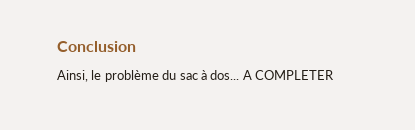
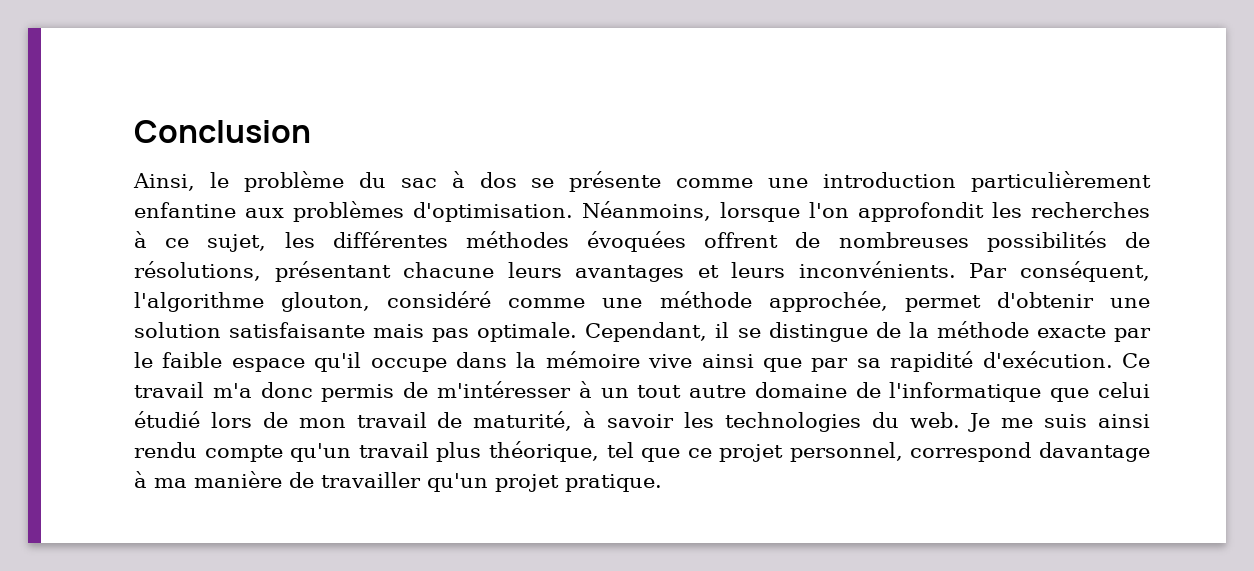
[210,70,334,80] dos... A COMPLETER -> [479,171,1151,192] [134,201,1150,222] [134,231,1150,252] [134,261,1150,282] [134,291,1150,312] [134,321,1152,342] [134,351,1150,372] [134,381,1151,402] [134,411,1150,432] [134,441,1150,462] [134,471,662,492] dos se présente comme une introduction particulièrement enfantine aux problèmes d'optimisation. Néanmoins, lorsque l'on approfondit les recherches à ce sujet, les différentes méthodes évoquées offrent de nombreuses possibilités de résolutions, présentant chacune leurs avantages et leurs inconvénients. Par conséquent, l'algorithme glouton, considéré comme une méthode approchée, permet d'obtenir une solution satisfaisante mais pas optimale. Cependant, il se distingue de la méthode exacte par le faible espace qu'il occupe dans la mémoire vive ainsi que par sa rapidité d'exécution. Ce travail m'a donc permis de m'intéresser à un tout autre domaine de l'informatique que celui étudié lors de mon travail de maturité, à savoir les technologies du web. Je me suis ainsi rendu compte qu'un travail plus théorique, tel que ce projet personnel, correspond davantage à ma manière de travailler qu'un projet pratique.

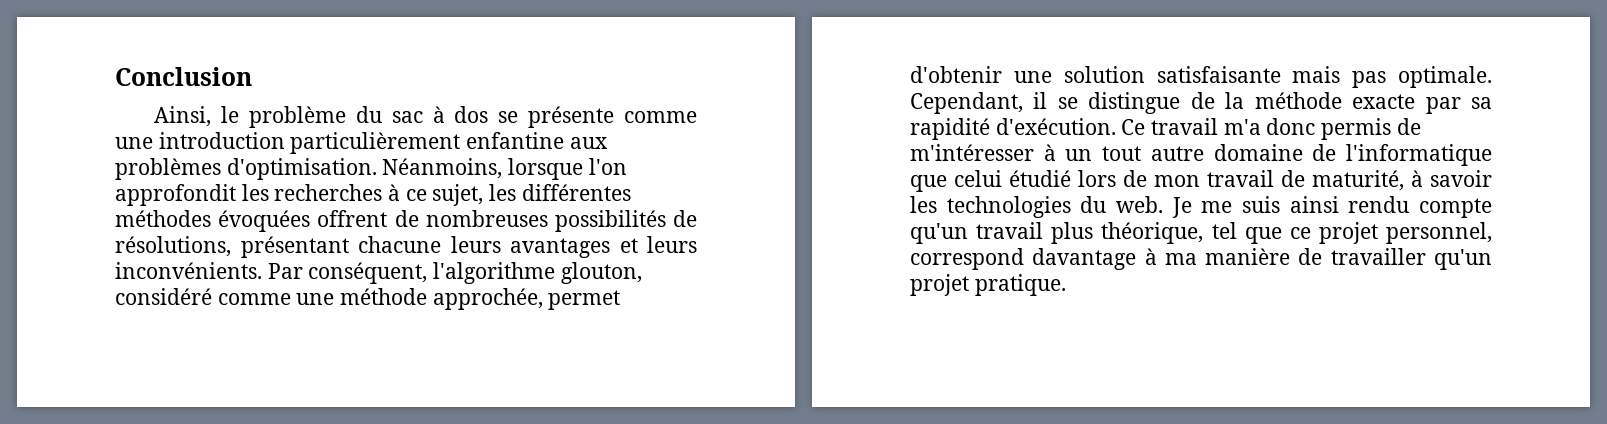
[134,351,849,372] le faible espace qu'il occupe dans la mémoire vive ainsi que par -> (1461, 105) none

